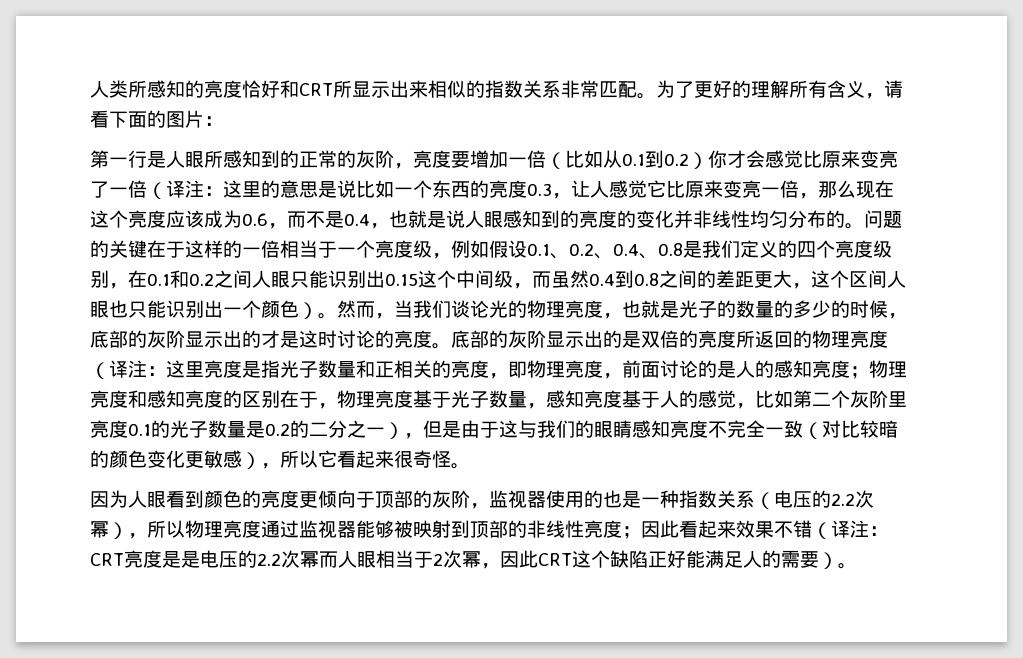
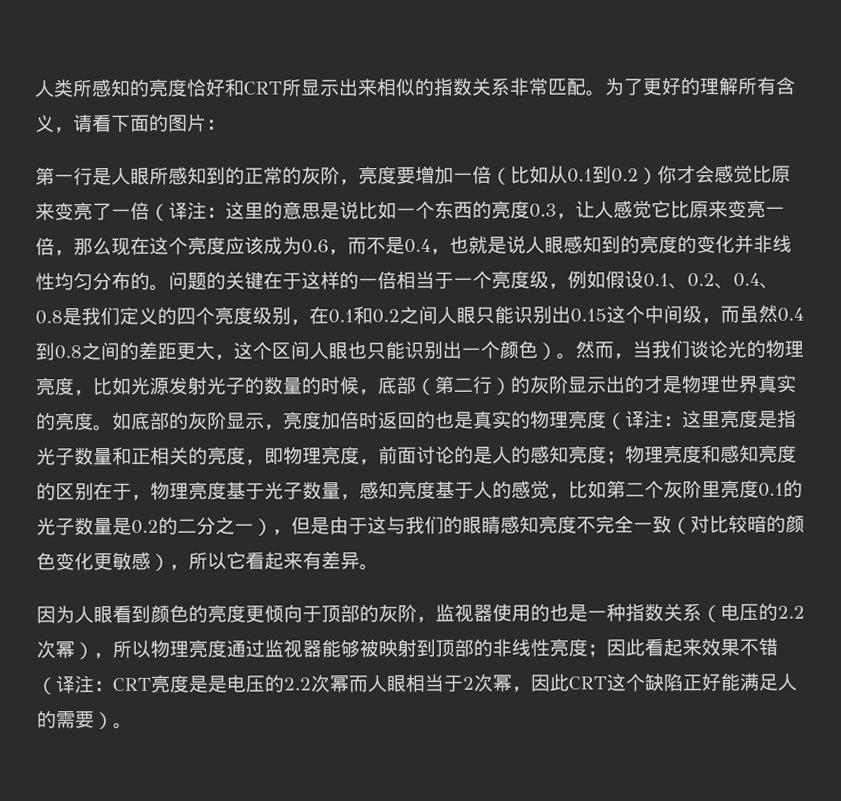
[622,300,679,318] 也就是 -> [92,376,207,396] 比如光源发射
[793,300,850,318] 多少的 -> (321, 385) none
(128, 339) none -> [415,375,511,396] （第二行）
[299,330,375,348] 这时讨论 -> [681,374,796,394] 物理世界真实
[451,330,793,348] 底部的灰阶显示出的是双倍的亮度所返回 -> [112,410,512,431] 如底部的灰阶显示，亮度加倍时返回的也是真实
[394,450,451,468] 很奇怪 -> [302,551,360,570] 有差异

